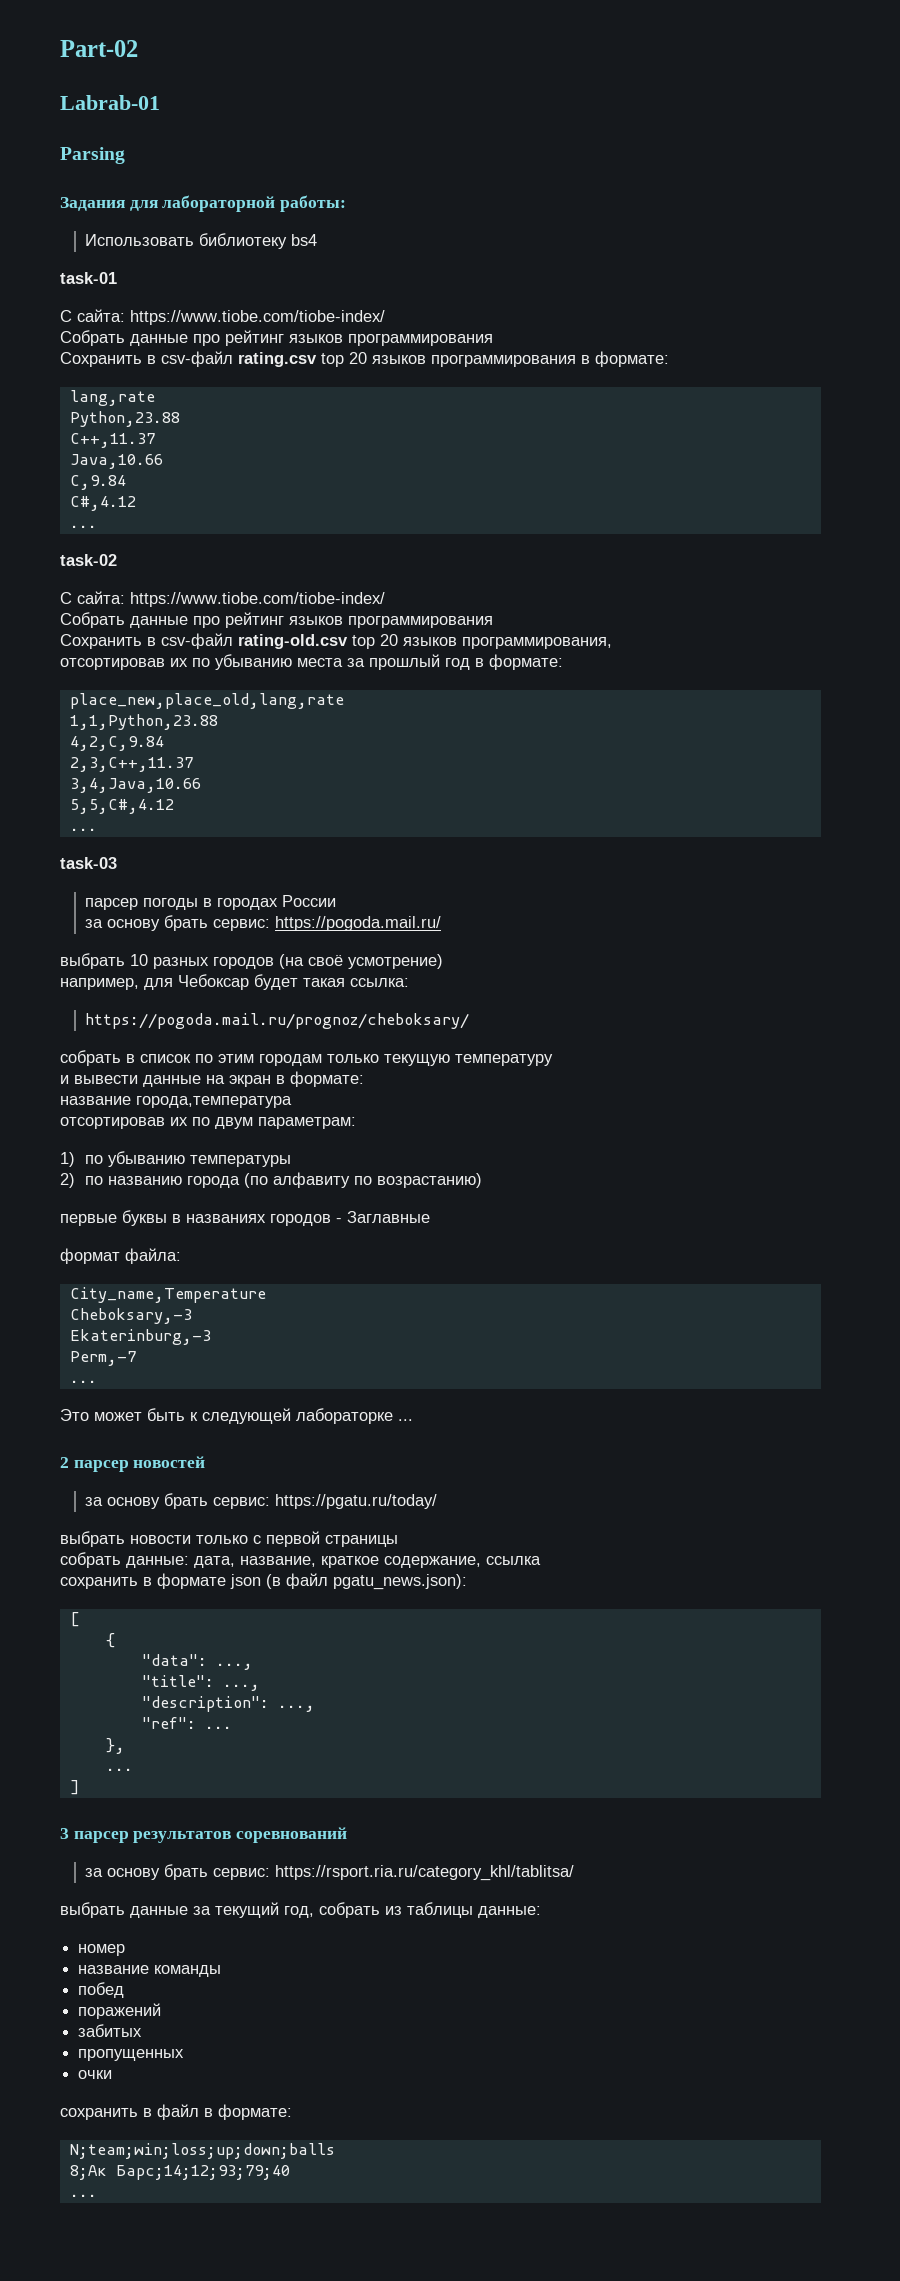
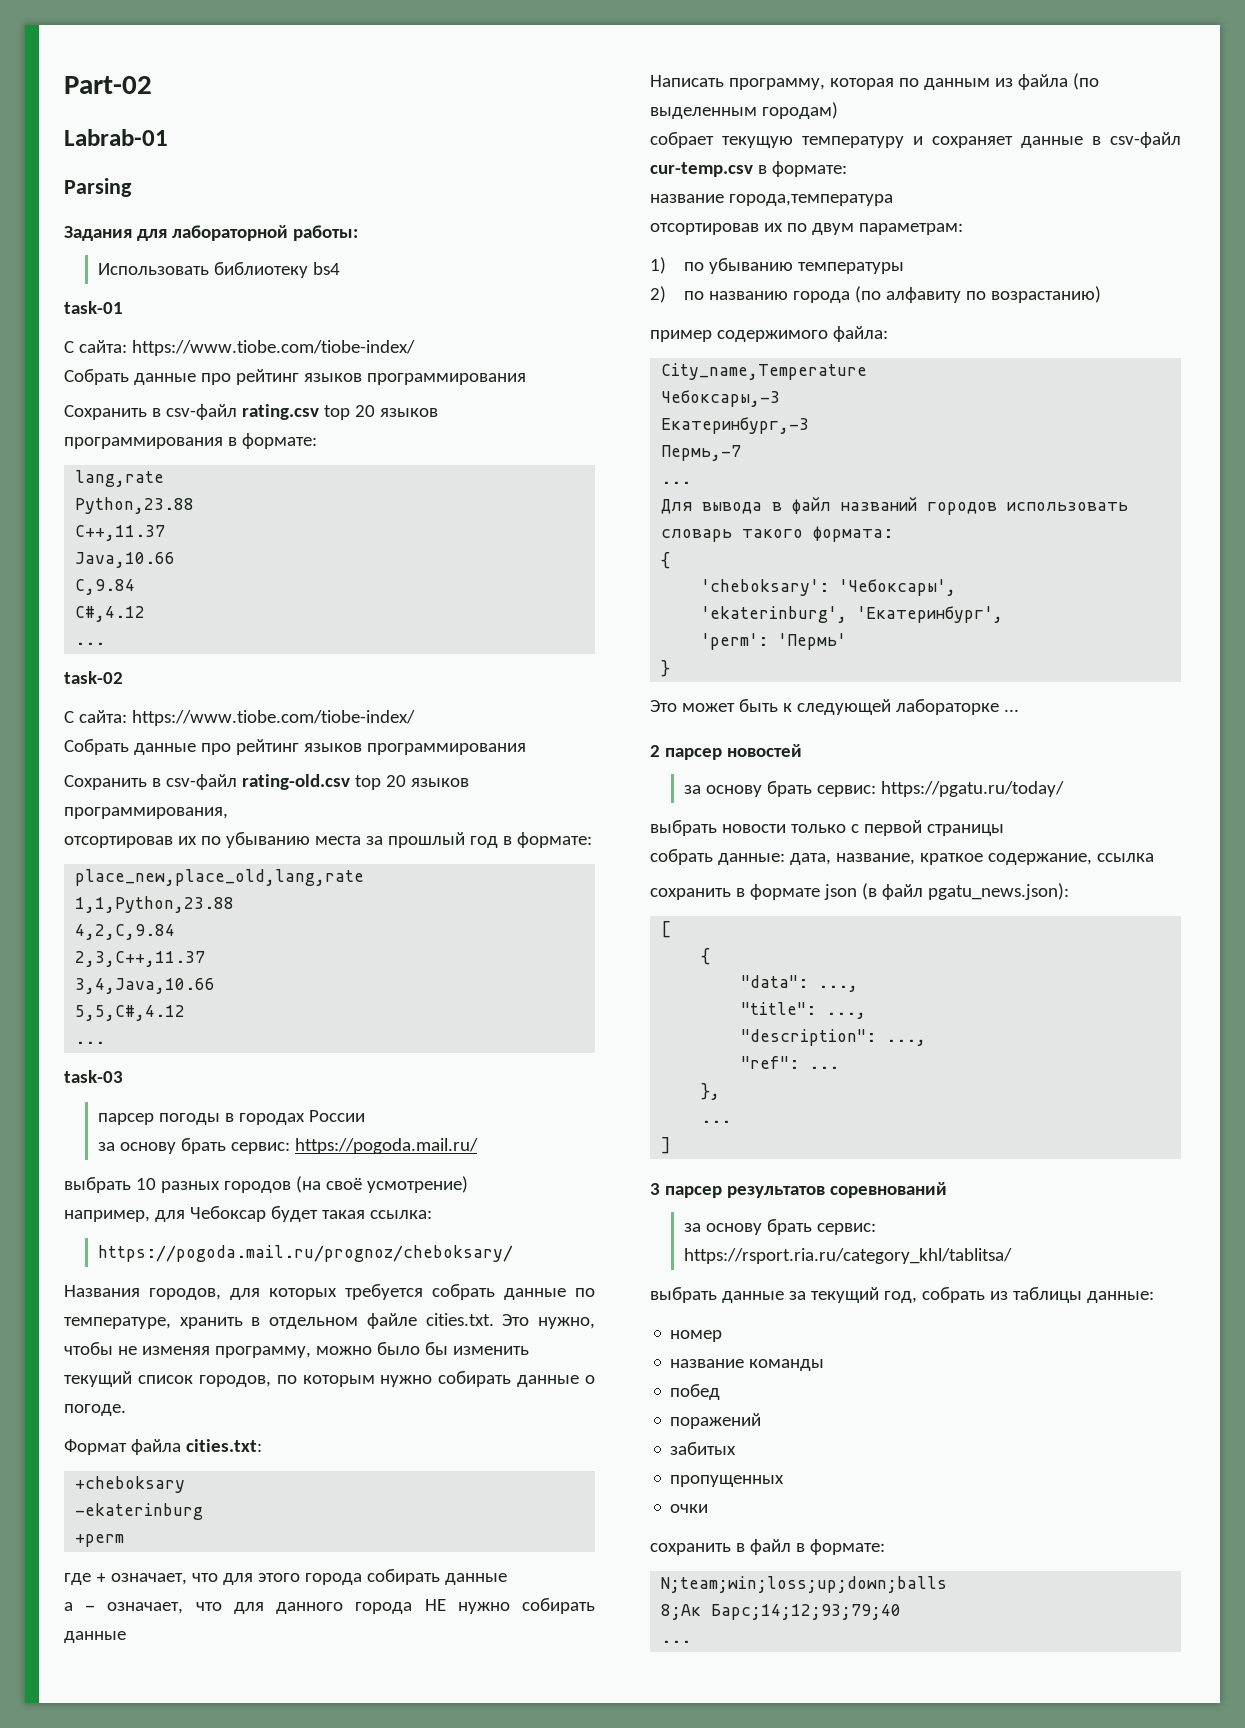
[60,1050,553,1066] [60,1075,271,1087] собрать в список по этим городам только текущую температуру // и вывести данные на экран -> [64,1284,595,1300] [64,1313,595,1329] [64,1342,529,1358] [64,1371,595,1387] [64,1404,126,1416] [64,1439,262,1455] [75,1476,186,1493] [75,1503,204,1520] [75,1534,125,1547] [64,1569,507,1585] [64,1598,595,1614] [64,1631,126,1643] [650,73,1099,90] [650,102,838,119] [650,132,1181,148] [650,162,753,177] Названия городов, для которых требуется собрать данные по температуре, хранить в отдельном файле cities.txt. Это нужно, чтобы не изменяя программу, можно было бы изменить текущий список городов, по которым нужно собирать данные о погоде. // Формат файла cities.txt: // +cheboksary // -ekaterinburg // +perm // где + означает, что для этого города собирать данные // а - означает, что для данного города НЕ нужно собирать данные // Написать программу, которая по данным из файла (по выделенным городам) // собрает текущую температуру и сохраняет данные в csv-файл cur-temp.csv
[60,1210,430,1226] [60,1248,181,1264] [69,1287,266,1303] [69,1308,192,1324] [69,1329,211,1345] [69,1351,136,1366] [69,1380,97,1383] первые буквы в названиях городов - Заглавные // формат файла: // City_name,Temperature // Cheboksary,-3 // Ekaterinburg,-3 // Perm,-7 // ... -> [650,326,888,342] [661,363,868,380] [661,390,781,407] [661,417,810,434] [661,445,742,461] [661,481,692,484] [661,497,1129,515] [661,526,894,542] [661,552,671,569] [701,579,957,596] [701,606,1004,623] [701,633,847,650] [661,660,671,677] пример содержимого файла: // City_name,Temperature // Чебоксары,-3 // Екатеринбург,-3 // Пермь,-7 // ... // Для вывода в файл названий городов использовать словарь такого формата: // { // 'cheboksary': 'Чебоксары', // 'ekaterinburg', 'Екатеринбург', // 'perm': 'Пермь' // }

